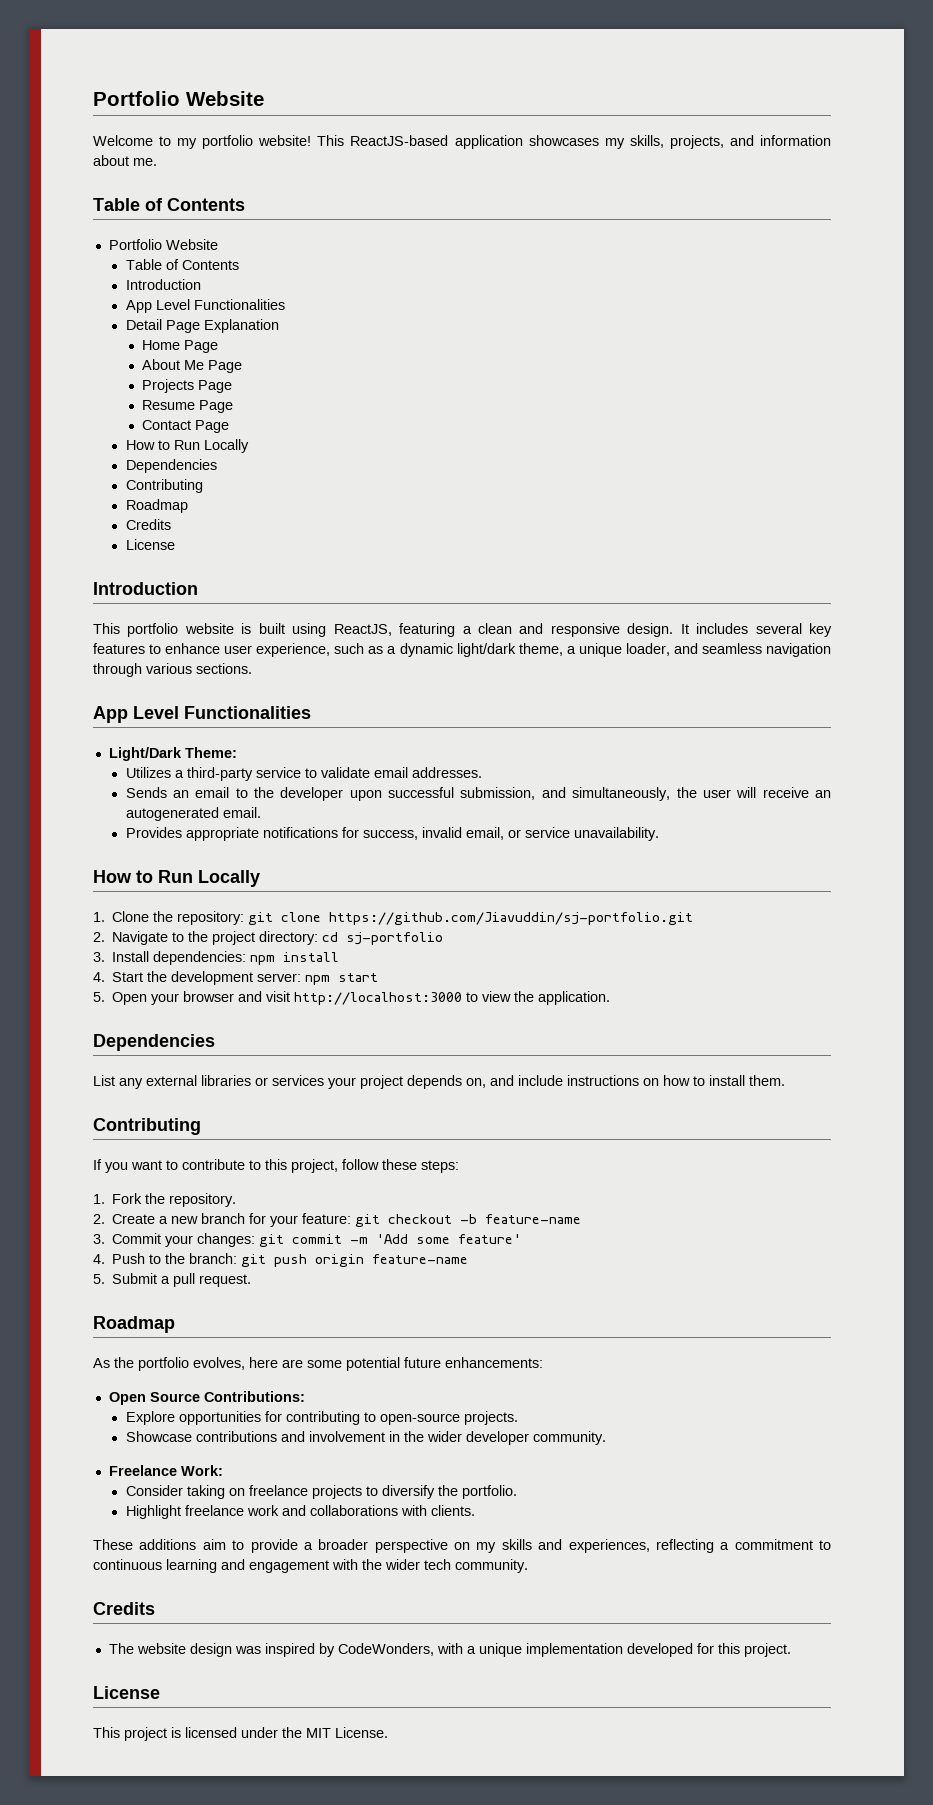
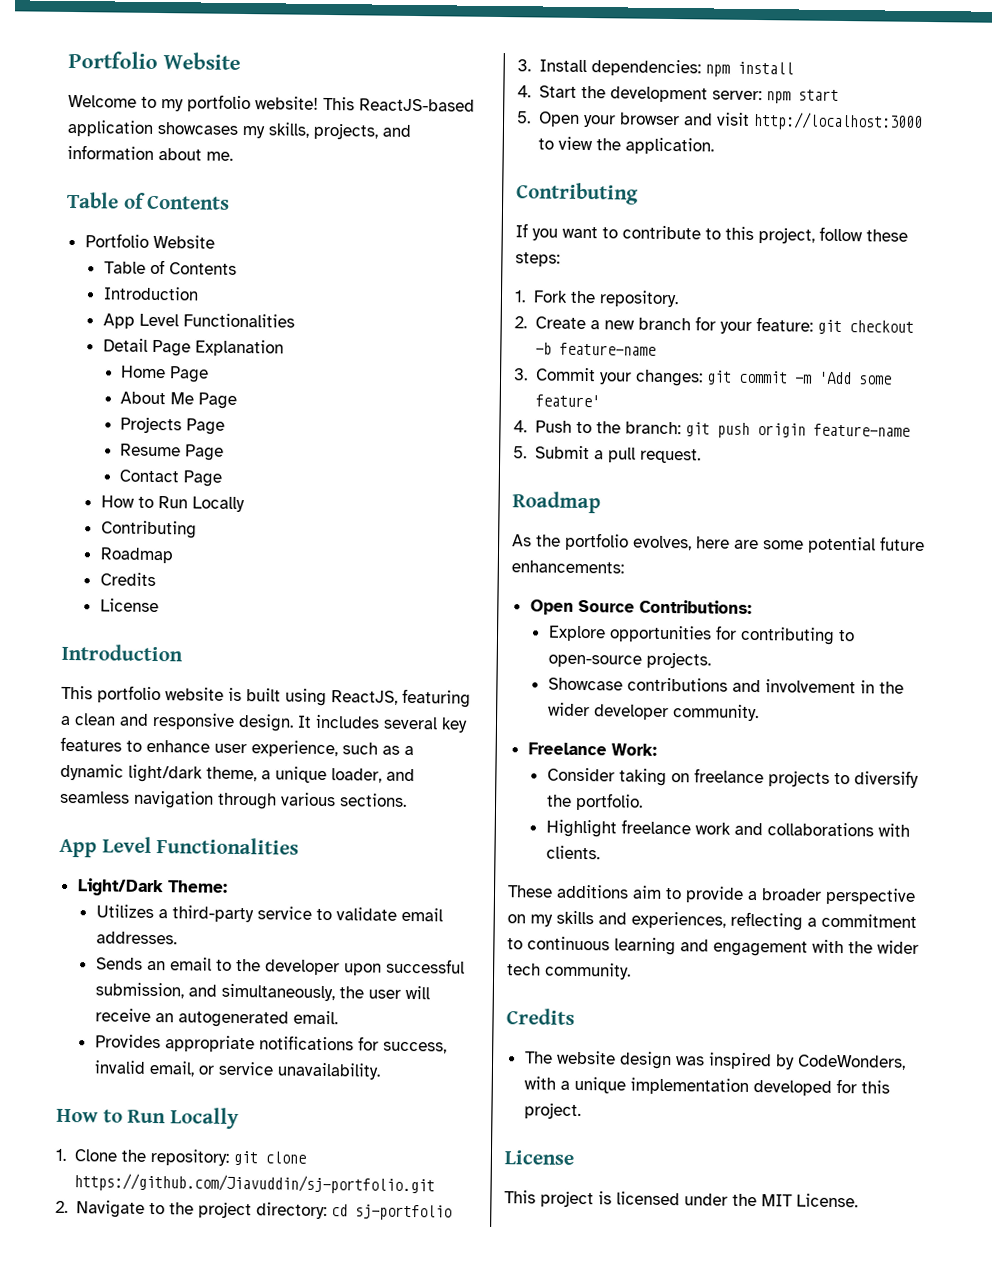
[125,459,217,473] // Dependencies -> (245, 504) none
[93,1034,215,1051] [93,1075,785,1089] // Dependencies // List any external libraries or services your project depends on, and include instructions on how to install them. -> (714, 146) none

